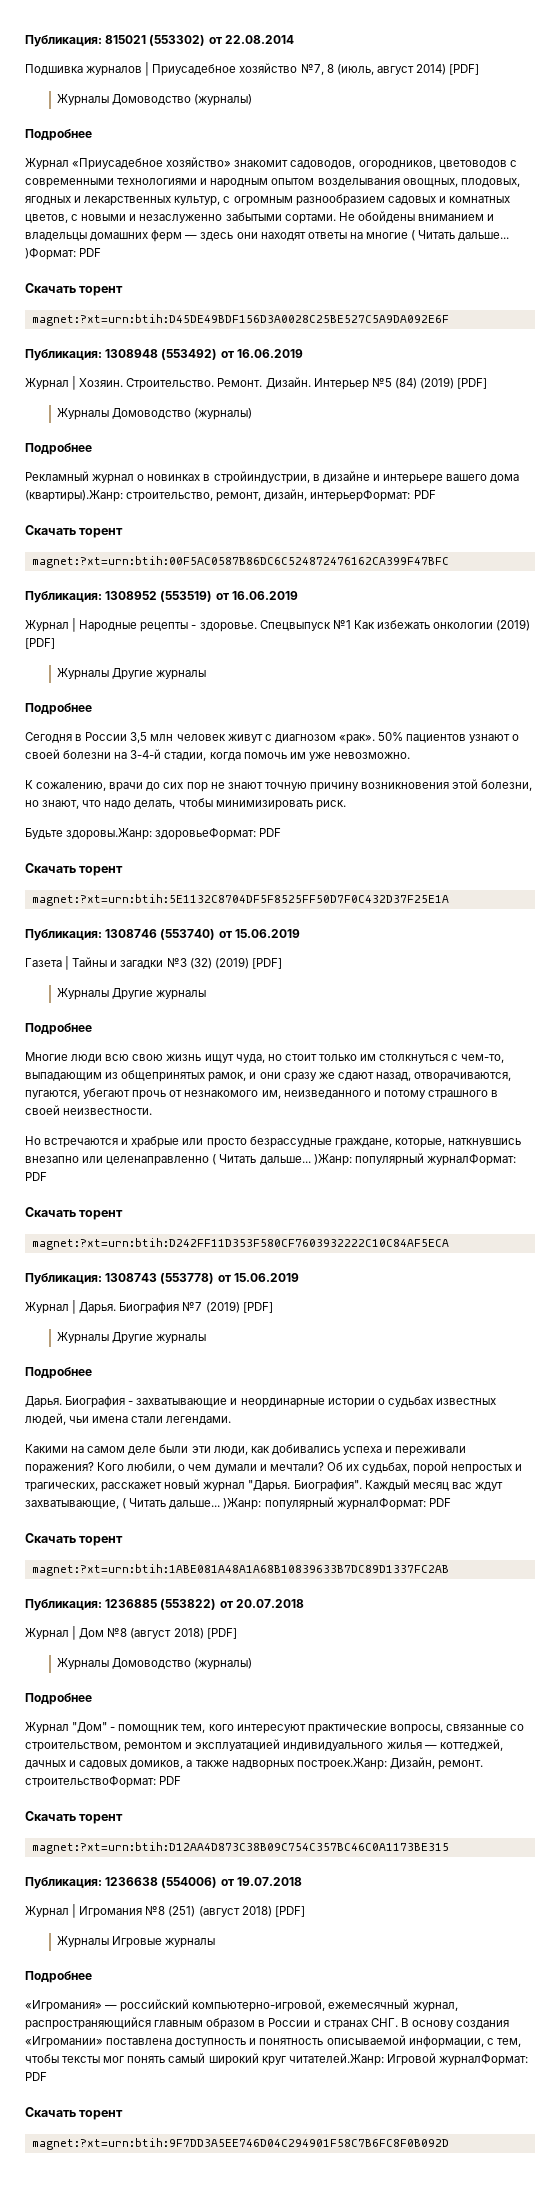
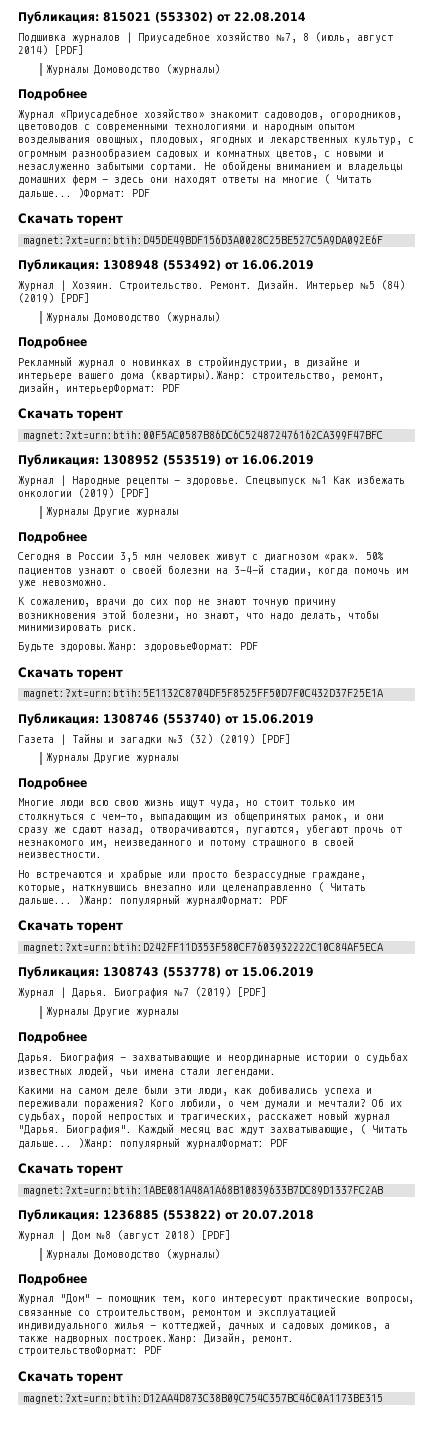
[25,1877,302,1889] [25,1904,305,1918] [56,1936,216,1948] [25,1971,92,1983] [25,1999,458,2012] [25,2017,510,2030] [25,2035,521,2048] [25,2053,528,2066] [25,2072,47,2081] [25,2107,124,2120] [31,2138,449,2150] // Публикация: 1236638 (554006) от 19.07.2018 // Журнал | Игромания №8 (251) (август 2018) [PDF] // Журналы Игровые журналы // Подробнее // «Игромания» — российский компьютерно-игровой, ежемесячный журнал, распространяющийся главным образом в России и странах СНГ. В основу создания «Игромании» поставлена доступность и понятность описываемой информации, с тем, чтобы тексты мог понять самый широкий круг читателей.Жанр: Игровой журналФормат: PDF // Скачать торент // magnet:?xt=urn:btih:9F7DD3A5EE746D04C294901F58C7B6FC8F0B092D -> (384, 1398) none

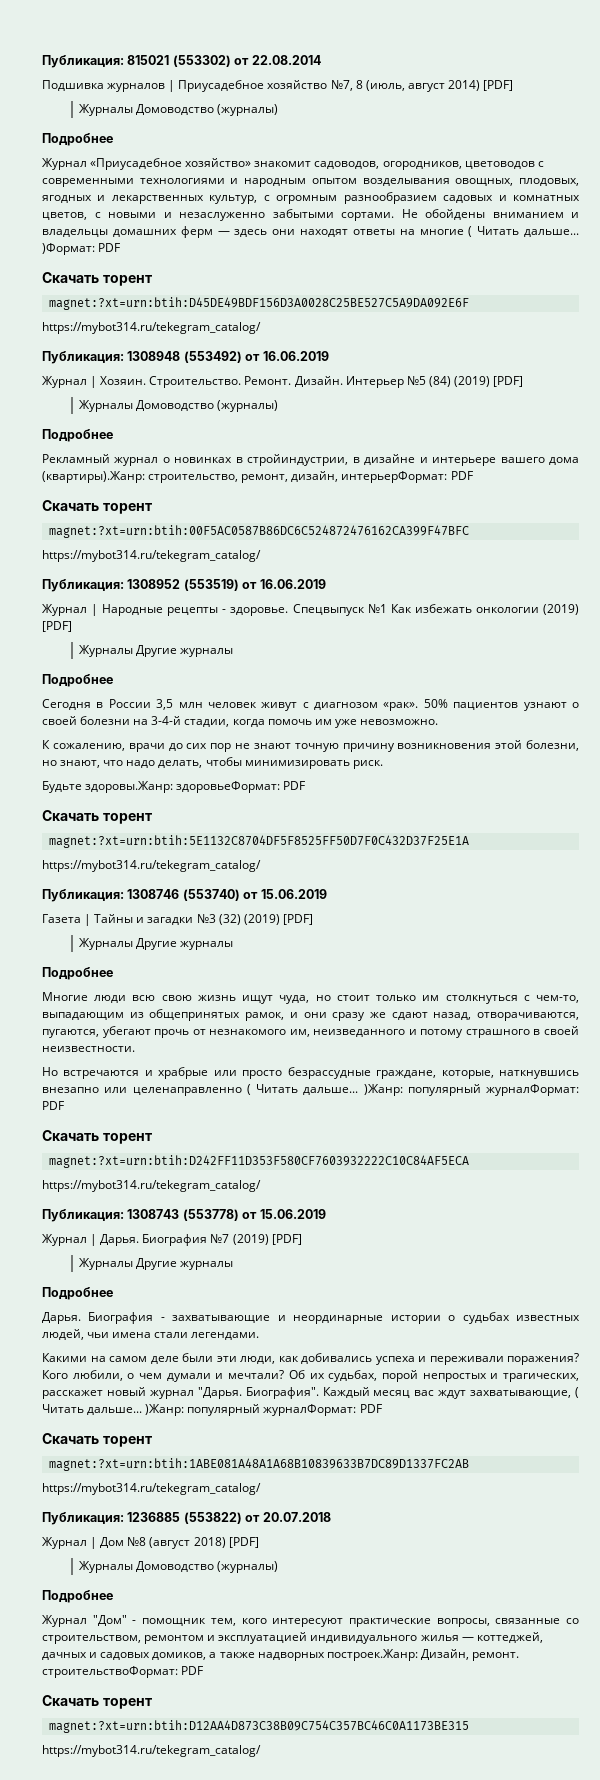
(384, 240) none -> [42,322,261,334] // https://mybot314.ru/tekegram_catalog/
(384, 435) none -> [42,550,261,562] // https://mybot314.ru/tekegram_catalog/
(384, 694) none -> [42,860,261,872] // https://mybot314.ru/tekegram_catalog/
(384, 947) none -> [42,1180,261,1192] // https://mybot314.ru/tekegram_catalog/
(384, 1190) none -> [42,1483,261,1495] // https://mybot314.ru/tekegram_catalog/
(384, 1398) none -> [42,1745,261,1757] // https://mybot314.ru/tekegram_catalog/

